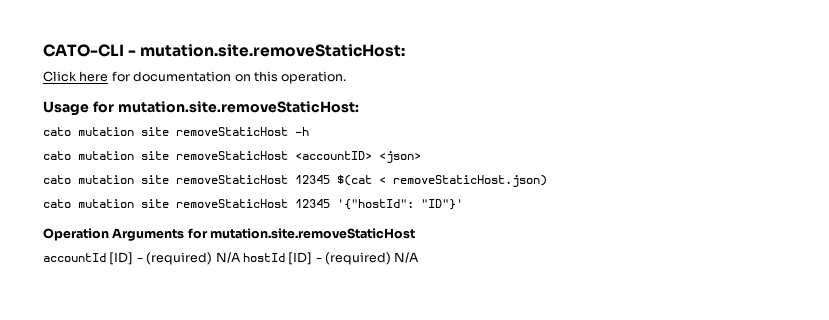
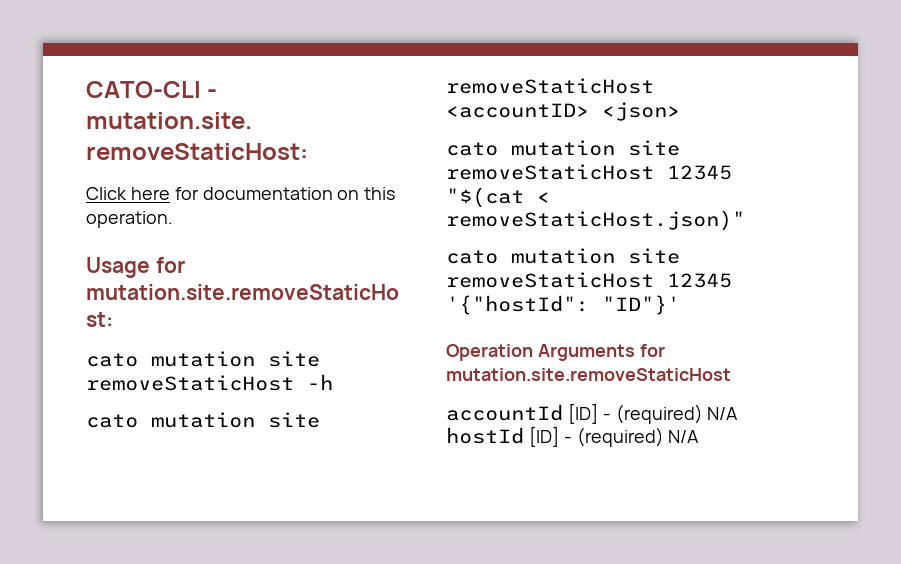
[337,175,547,187] $(cat < removeStaticHost.json) -> [446,187,550,208] [446,210,745,231] "$(cat < removeStaticHost.json)"

